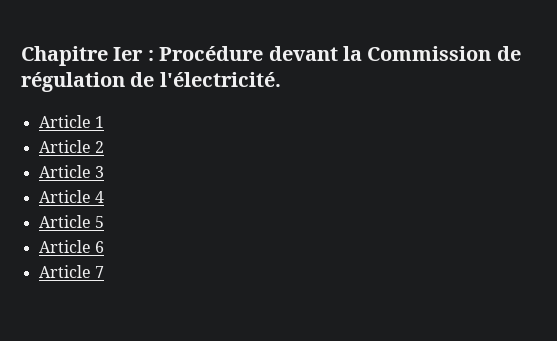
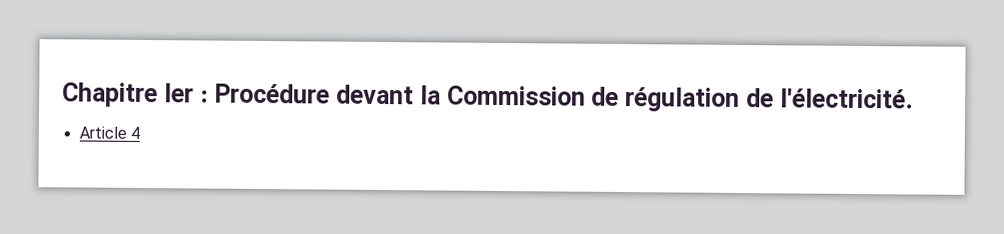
[94,116,104,128] [38,140,104,153] [38,165,104,178] [38,190,104,203] [38,215,104,228] [38,240,104,253] [38,265,104,278] 1 // Article 2 // Article 3 // Article 4 // Article 5 // Article 6 // Article 7 -> [129,126,140,139] 4

